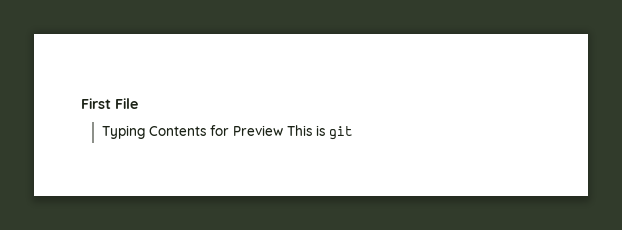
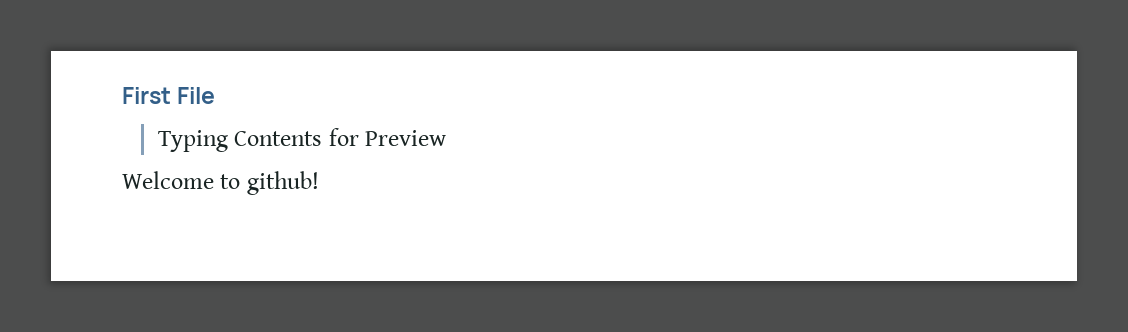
[286,125,353,140] This is git -> [122,171,319,195] // Welcome to github!

